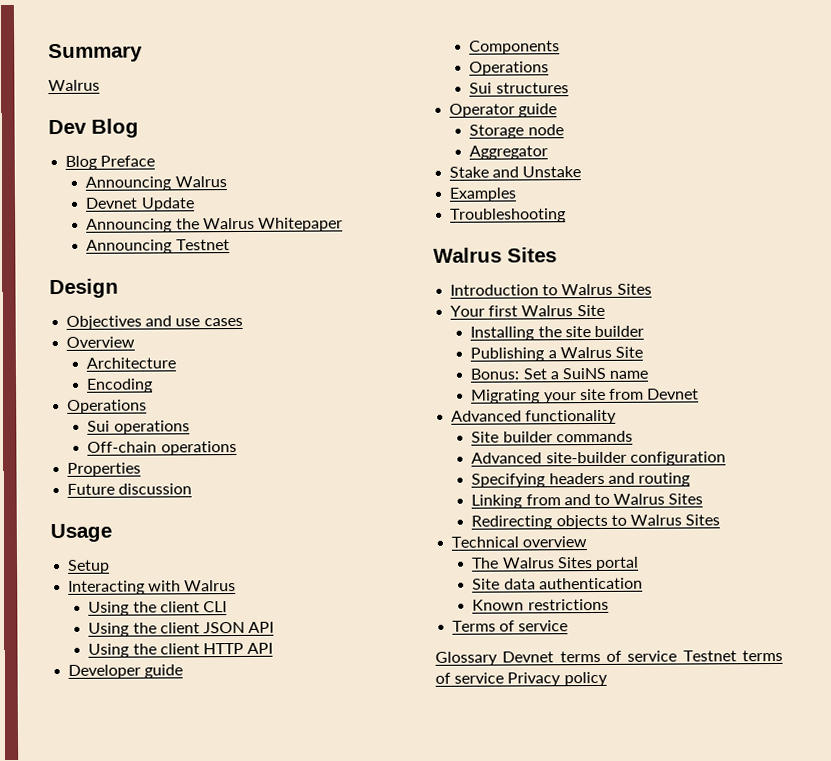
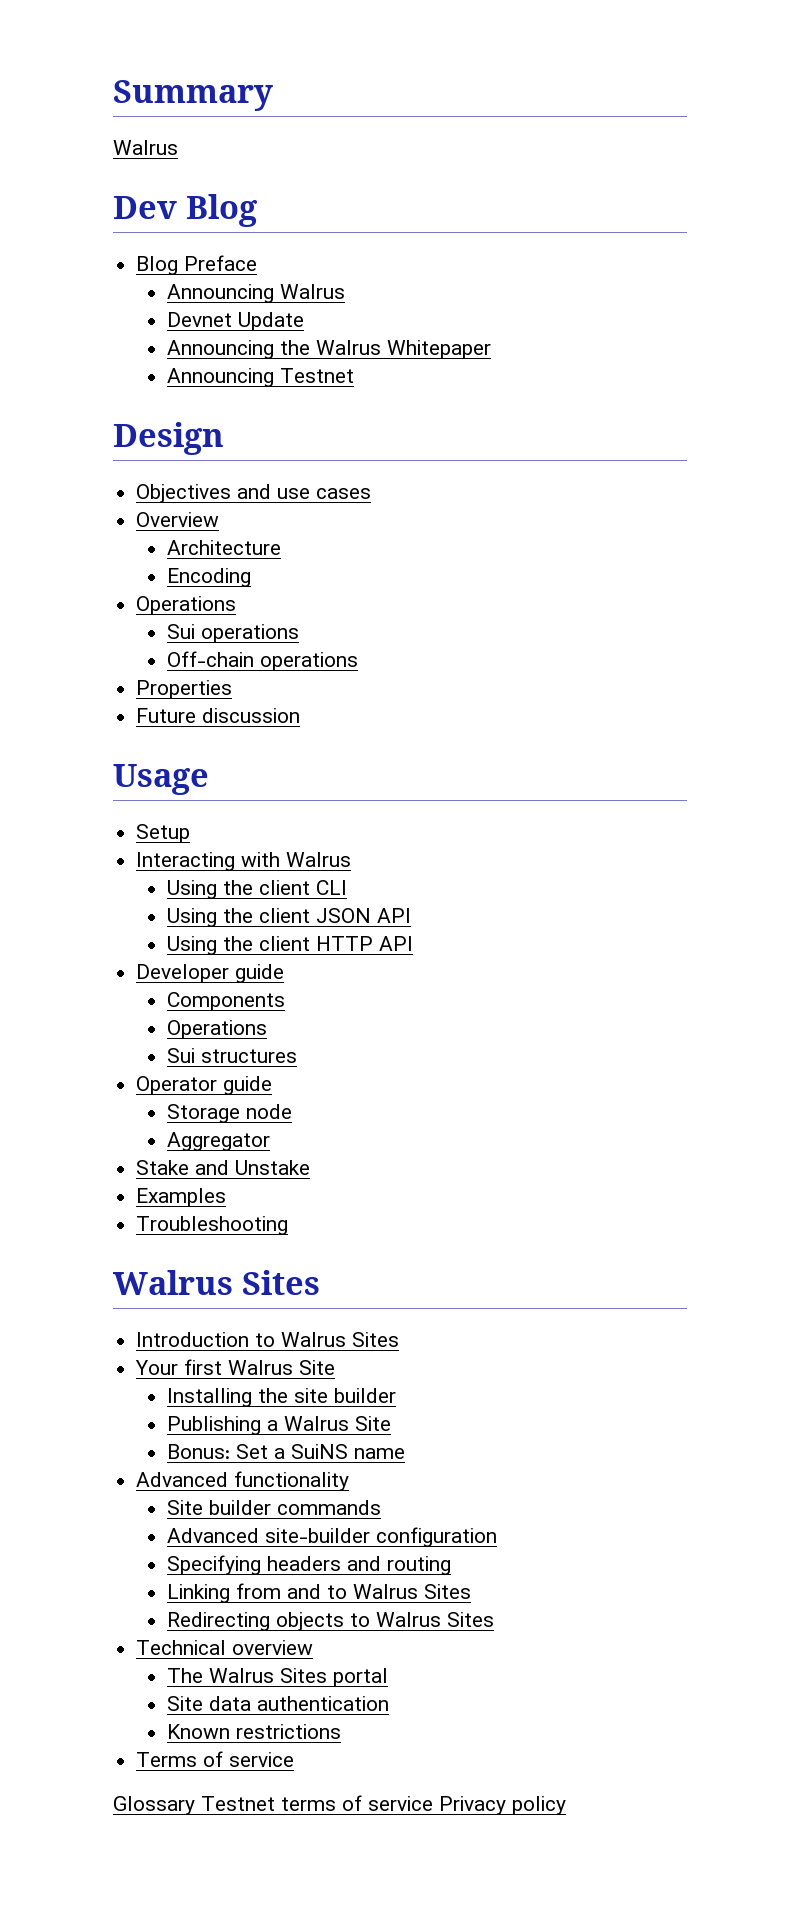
[471,388,700,404] // Migrating your site from Devnet -> (406, 1453) none
[502,650,678,663] Devnet terms of service -> (195, 1805) none

